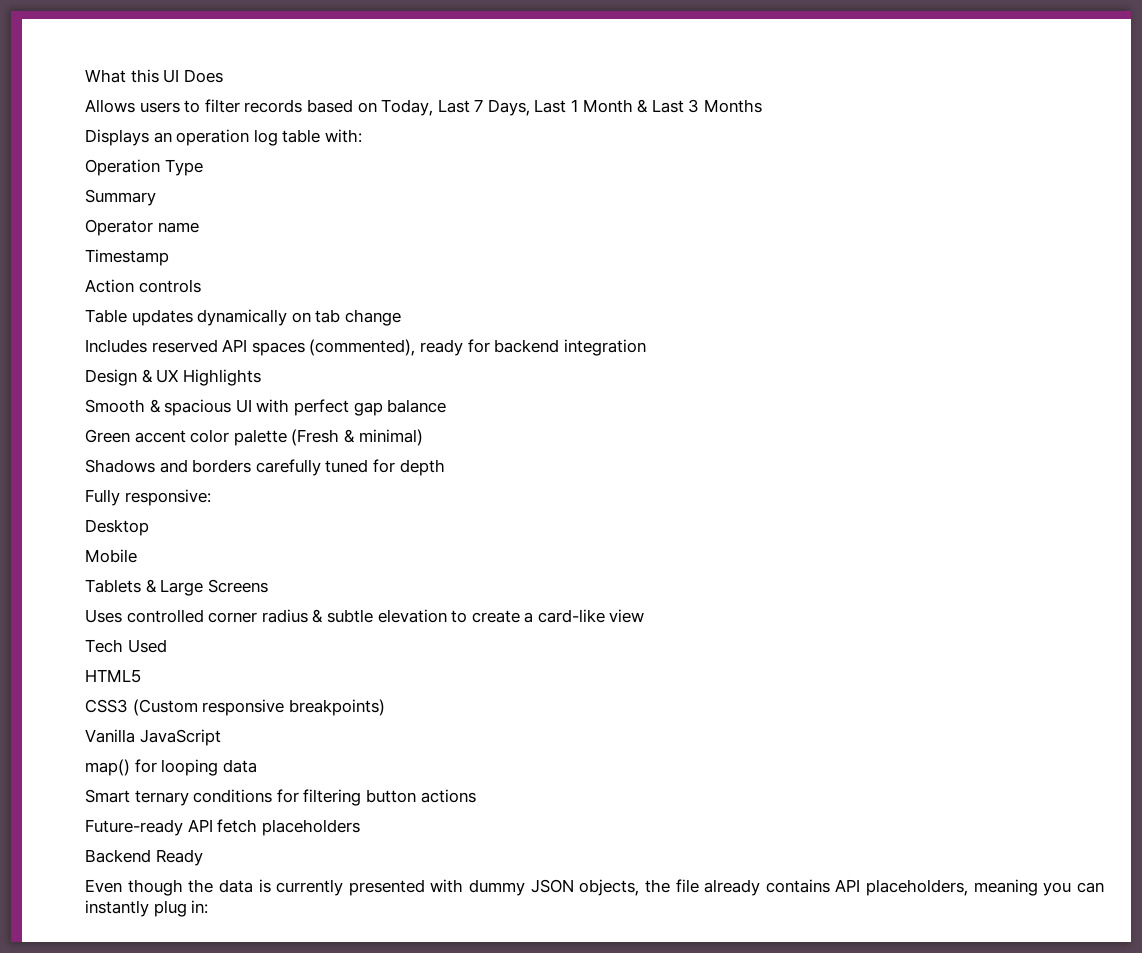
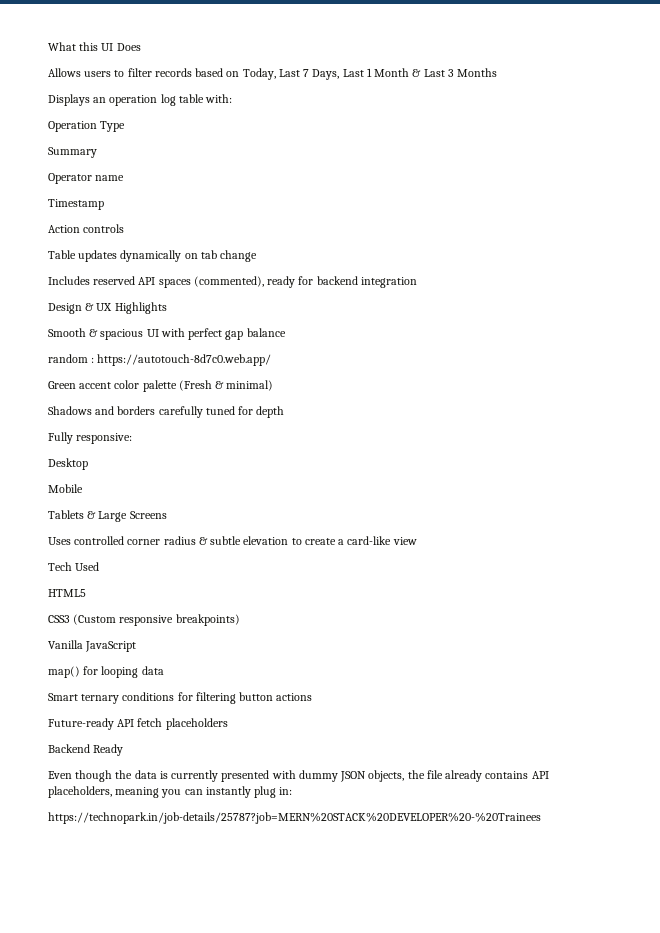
(447, 406) none -> [48,354,272,366] // random : https://autotouch-8d7c0.web.app/
(209, 907) none -> [48,812,541,824] // https://technopark.in/job-details/25787?job=MERN%20STACK%20DEVELOPER%20-%20Trainees

